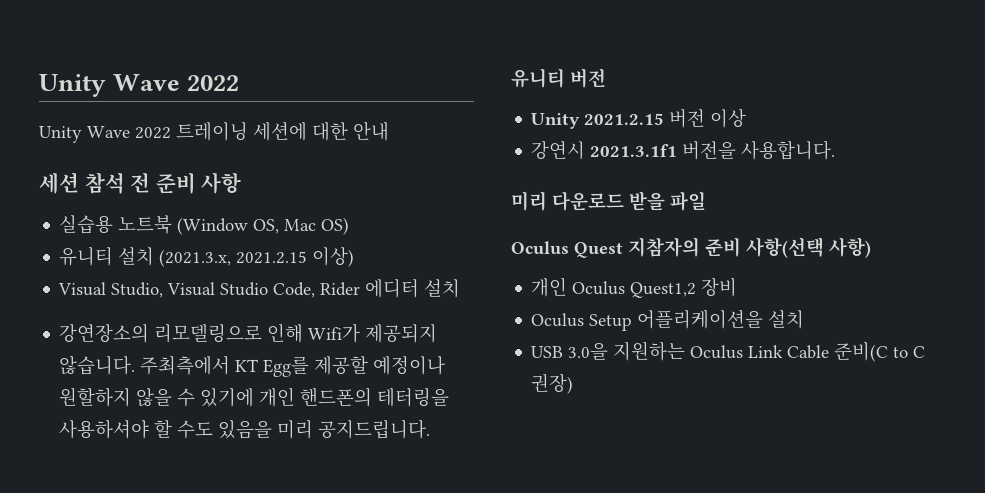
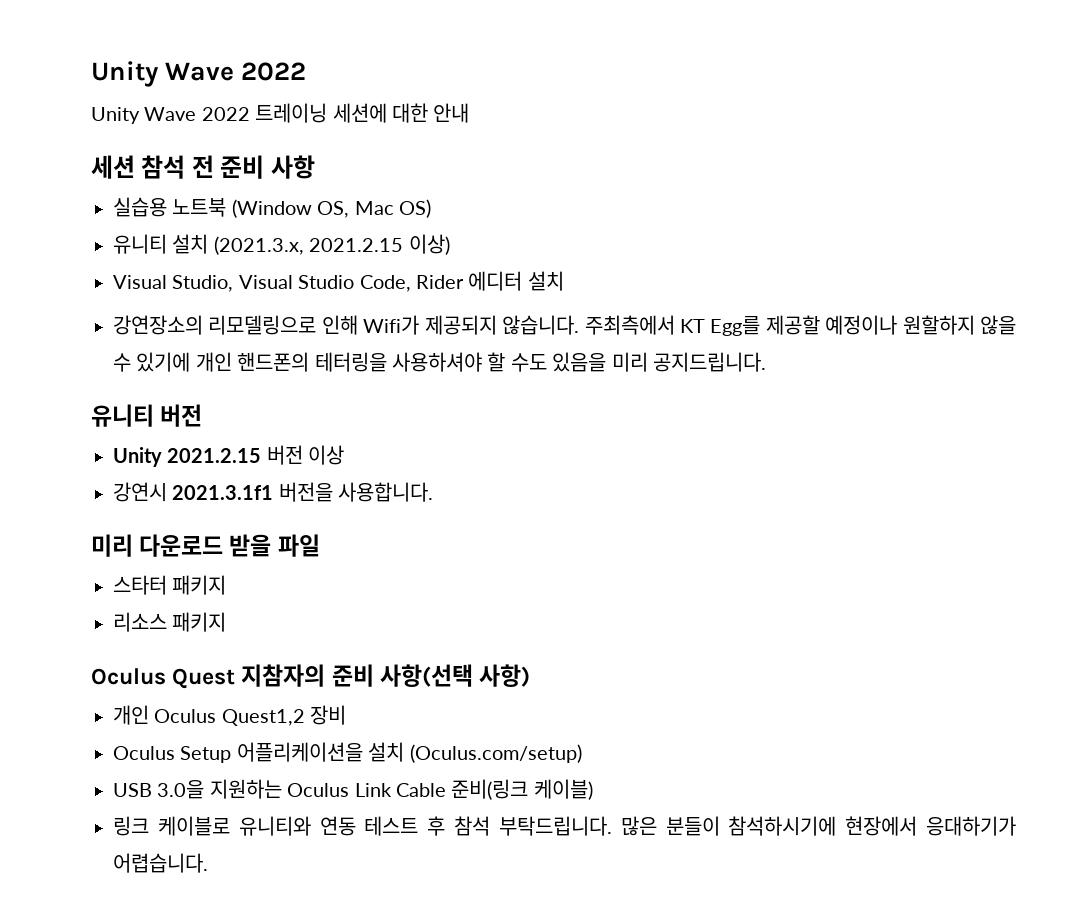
(706, 201) none -> [113,575,227,595] [113,612,227,632] // 스타터 패키지 // 리소스 패키지
(805, 319) none -> [409,744,582,763] (Oculus.com/setup)
[834,342,926,362] [531,374,574,394] 준비(C to C 권장) -> [451,779,593,800] [113,816,1017,836] [113,853,208,873] 준비(링크 케이블) // 링크 케이블로 유니티와 연동 테스트 후 참석 부탁드립니다. 많은 분들이 참석하시기에 현장에서 응대하기가 어렵습니다.

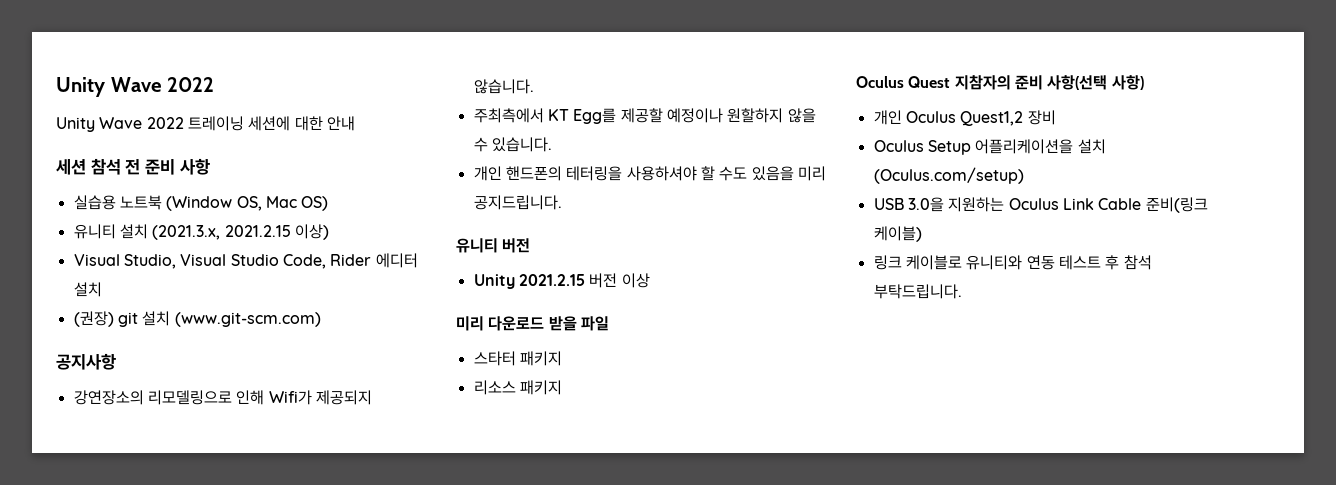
(564, 281) none -> [73,311,321,327] [56,353,116,370] // (권장) git 설치 (www.git-scm.com) // 공지사항
(580, 325) none -> (534, 86) //
[136,352,191,372] 있기에 -> [491,137,552,152] 있습니다. //
[113,482,434,502] // 강연시 2021.3.1f1 버전을 사용합니다. -> (650, 280) none
[620,816,1017,836] [113,853,208,873] 많은 분들이 참석하시기에 현장에서 응대하기가 어렵습니다. -> (962, 291) none

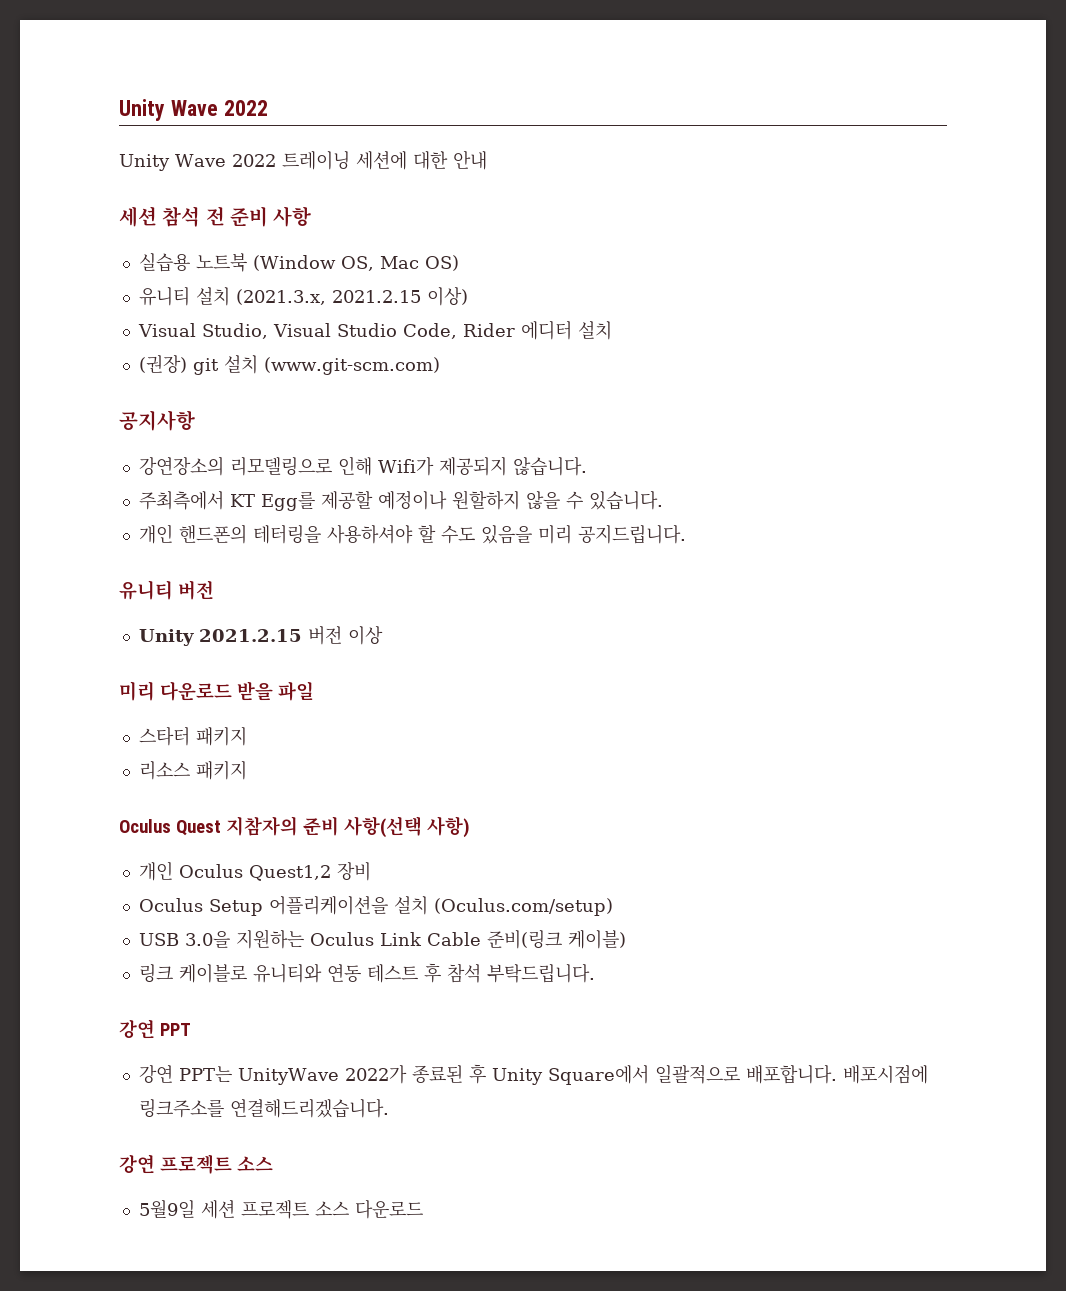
(962, 291) none -> [119,1019,191,1039] [138,1064,928,1085] [138,1098,389,1118] [119,1154,273,1174] [138,1199,423,1219] // 강연 PPT // 강연 PPT는 UnityWave 2022가 종료된 후 Unity Square에서 일괄적으로 배포합니다. 배포시점에 링크주소를 연결해드리겠습니다. // 강연 프로젝트 소스 // 5월9일 세션 프로젝트 소스 다운로드

